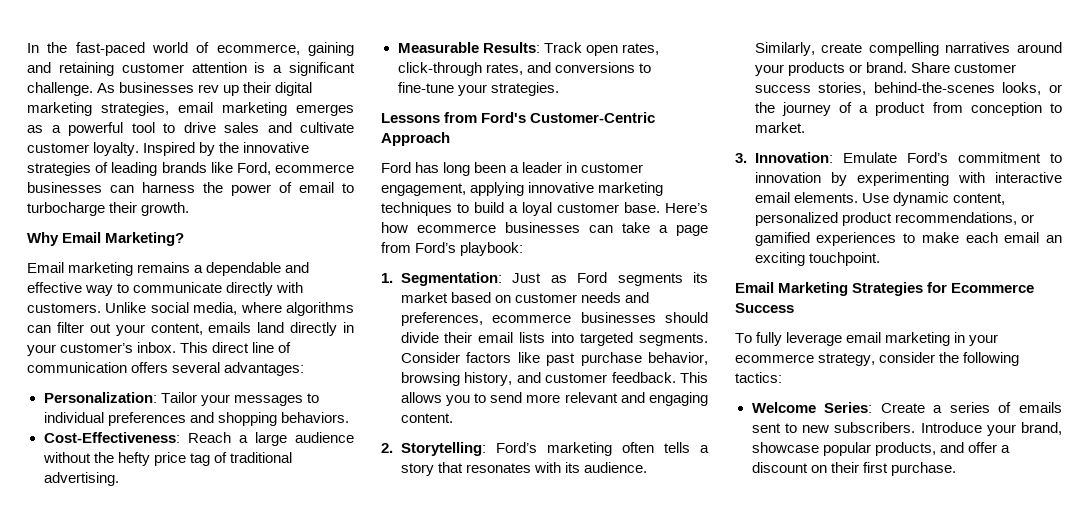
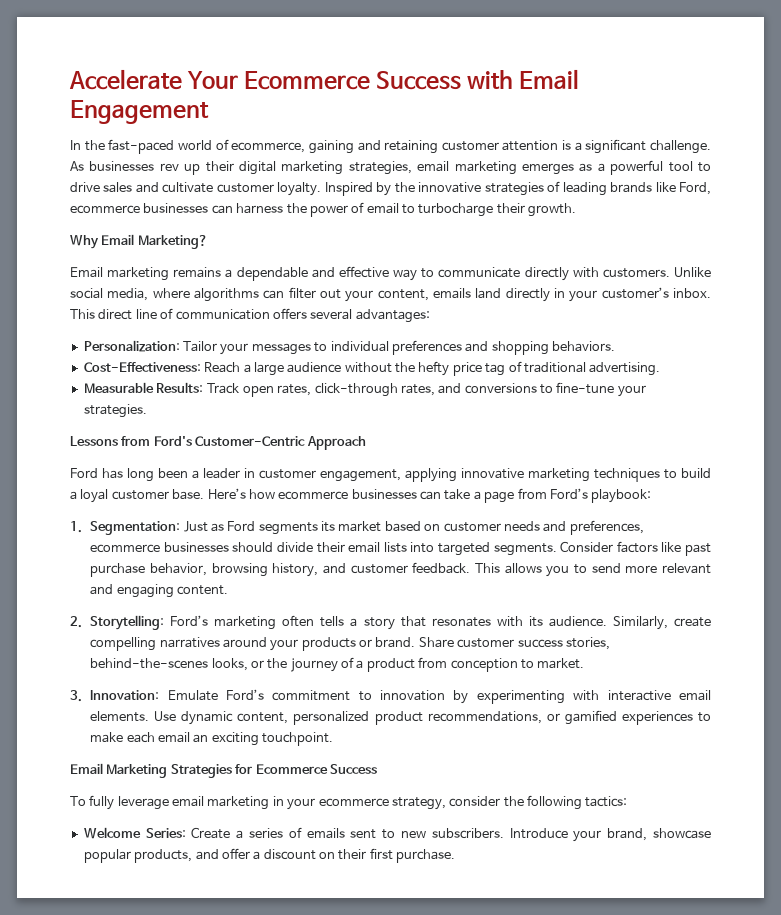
(27, 48) none -> [69,69,580,90] [70,100,209,124] Accelerate Your Ecommerce Success with Email Engagement //

